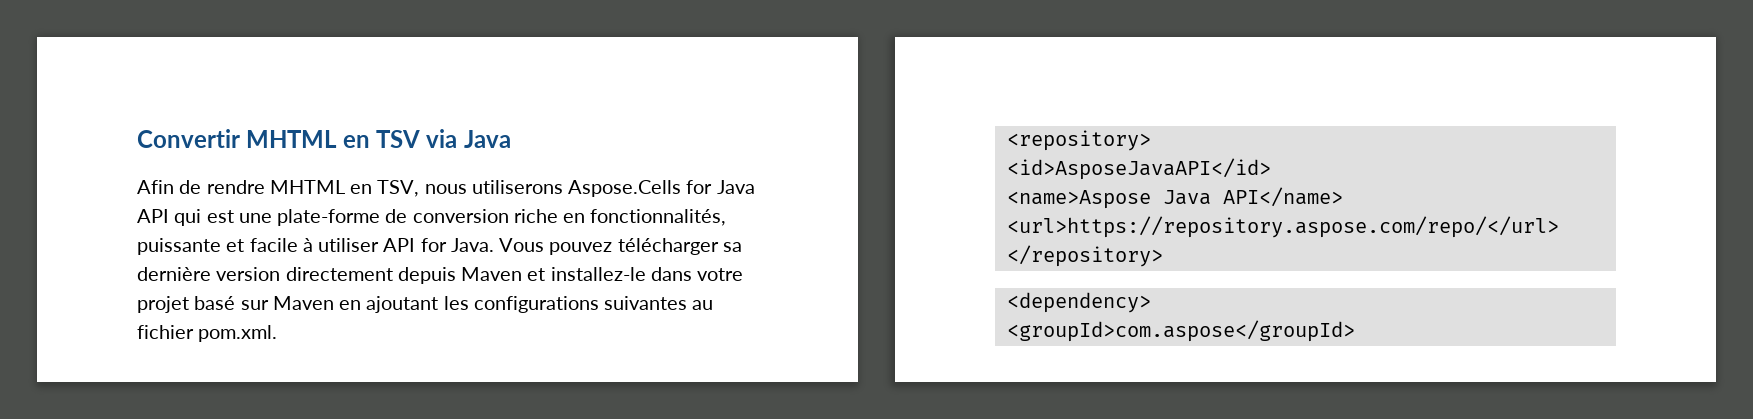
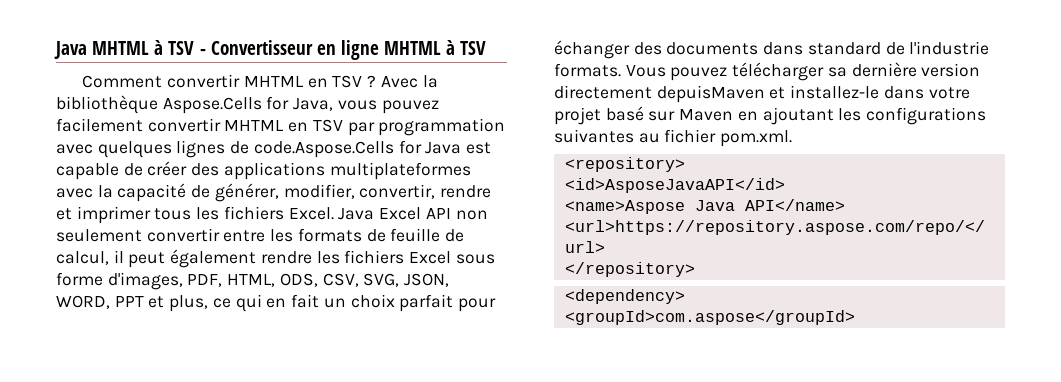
[137,129,511,148] [137,180,755,197] [137,209,727,226] [137,238,494,255] Convertir MHTML en TSV via Java // Afin de rendre MHTML en TSV, nous utiliserons Aspose.Cells for Java API qui est une plate-forme de conversion riche en fonctionnalités, puissante et facile à utiliser API for Java. -> [54,40,487,60] [82,74,438,88] [56,95,439,114] [56,118,506,136] [56,140,492,158] [56,161,471,180] [56,183,492,202] [56,206,488,224] [56,228,465,242] [56,249,495,268] [56,272,450,290] [56,294,496,312] [554,40,990,59] [554,63,621,77] Java MHTML à TSV - Convertisseur en ligne MHTML à TSV // Comment convertir MHTML en TSV ? Avec la bibliothèque Aspose.Cells for Java, vous pouvez facilement convertir MHTML en TSV par programmation avec quelques lignes de code.Aspose.Cells for Java est capable de créer des applications multiplateformes avec la capacité de générer, modifier, convertir, rendre et imprimer tous les fichiers Excel. Java Excel API non seulement convertir entre les formats de feuille de calcul, il peut également rendre les fichiers Excel sous forme d'images, PDF, HTML, ODS, CSV, SVG, JSON, WORD, PPT et plus, ce qui en fait un choix parfait pour échanger des documents dans standard de l'industrie formats.
[397,267,523,284] depuis Maven -> [656,85,765,103] depuisMaven

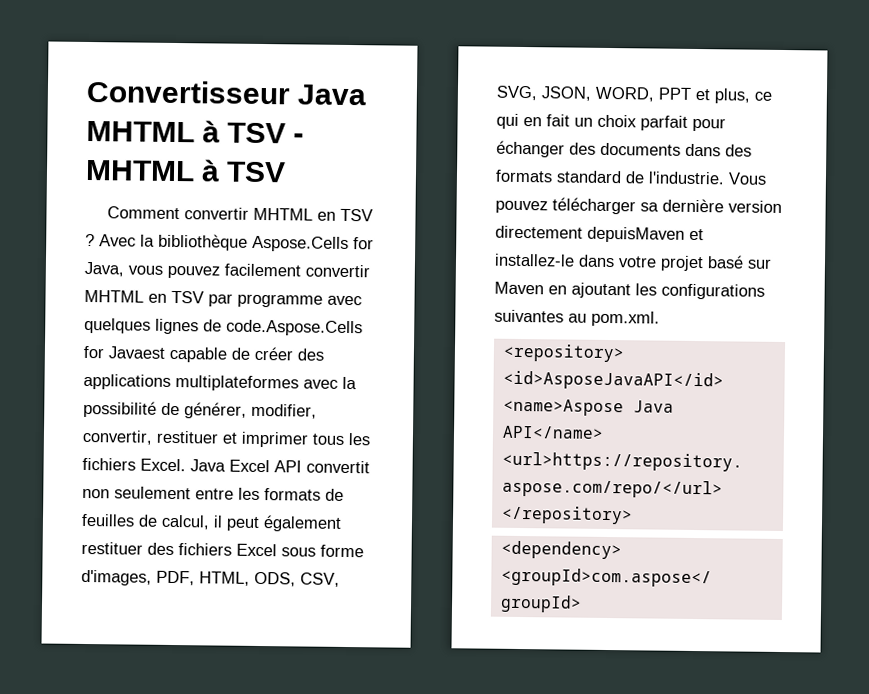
(54, 50) none -> [86,79,291,105] Convertisseur
[210,40,379,60] Convertisseur en ligne -> (305, 138) none
[378,118,506,136] programmation -> [237,293,323,308] programme
[425,142,492,154] Java est -> [108,346,165,359] Javaest
[117,183,187,202] capacité -> [83,400,157,418] possibilité
[440,185,492,198] rendre -> [156,430,219,444] restituer
(451, 213) none -> [306,460,370,474] convertit
[146,228,220,242] convertir -> (191, 493) none
[390,228,441,242] feuille -> [81,513,135,527] feuilles
[260,251,340,264] rendre les -> [81,541,174,556] restituer des
[807,41,990,55] [554,63,621,77] standard de l'industrie formats. -> [725,144,752,157] [495,169,725,185] des formats standard de l'industrie.
[664,129,717,143] fichier -> (587, 318) none

